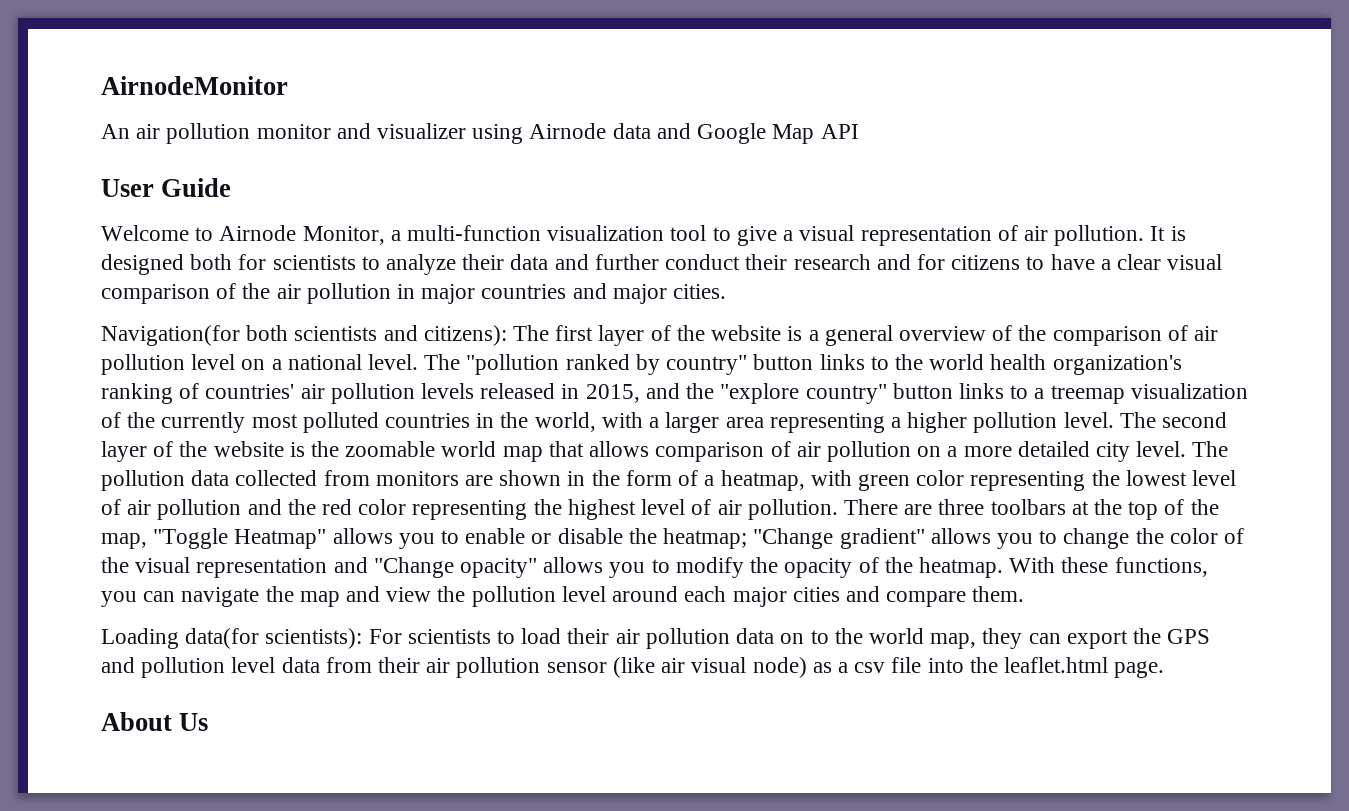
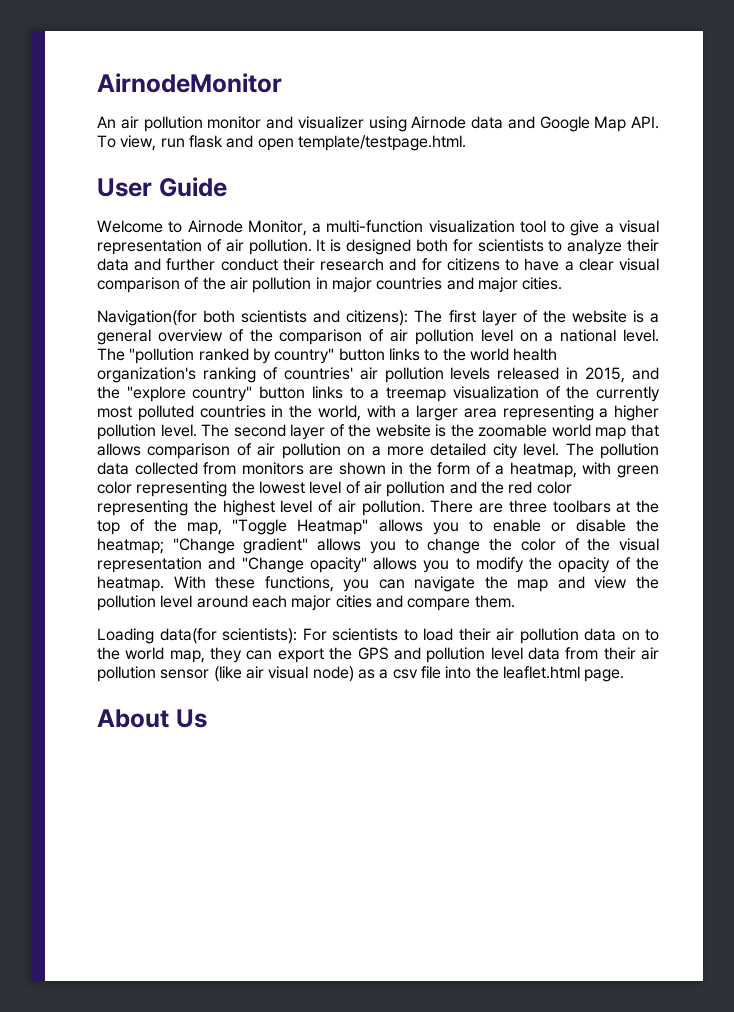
[820,124,859,139] API -> [631,116,659,129] [97,135,466,151] API. To view, run flask and open template/testpage.html.

